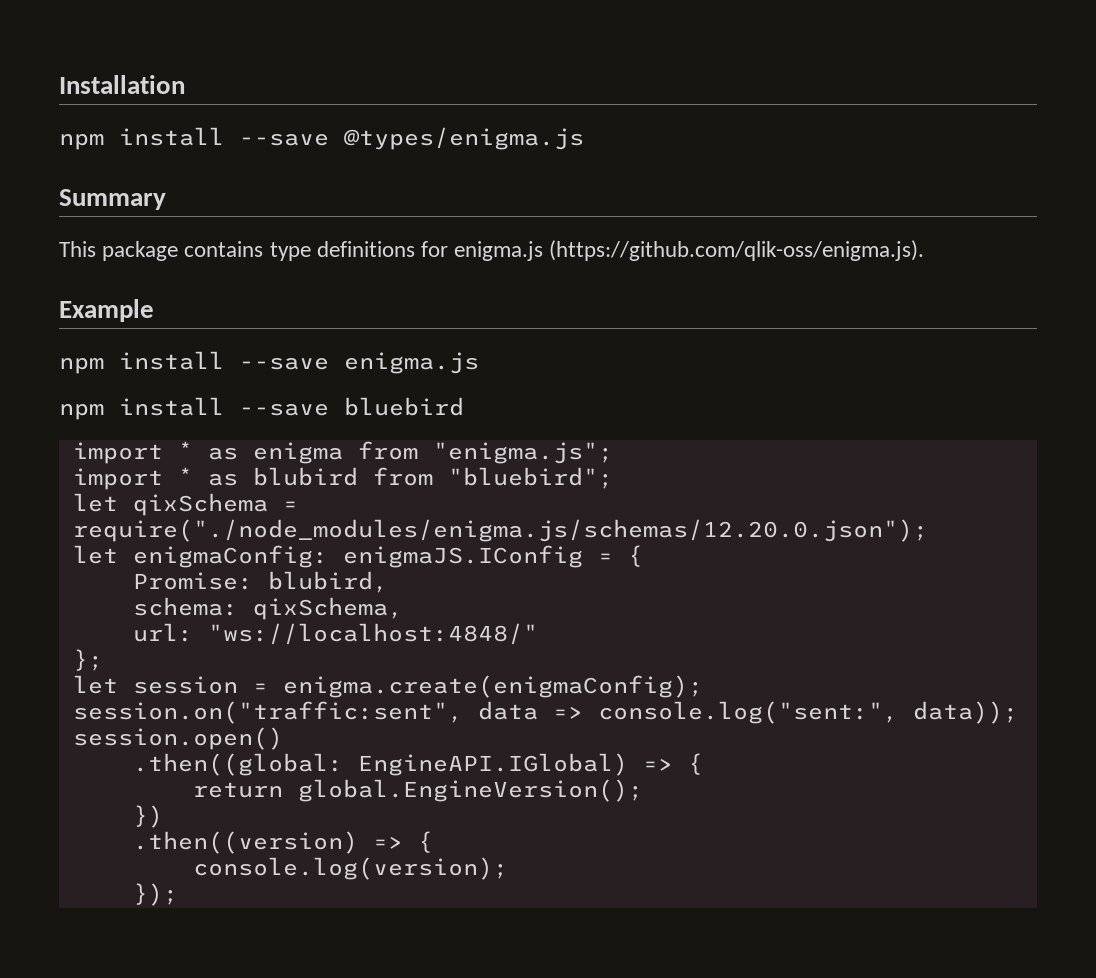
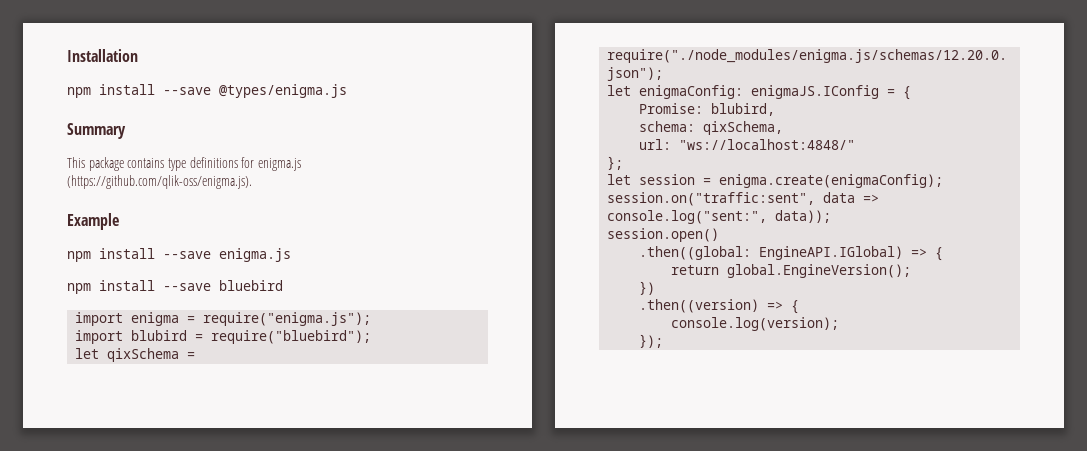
[177,441,613,464] [72,467,613,490] * as enigma from "enigma.js"; // import * as blubird from "bluebird"; -> [131,312,372,326] [75,330,372,344] enigma = require("enigma.js"); // import blubird = require("bluebird");

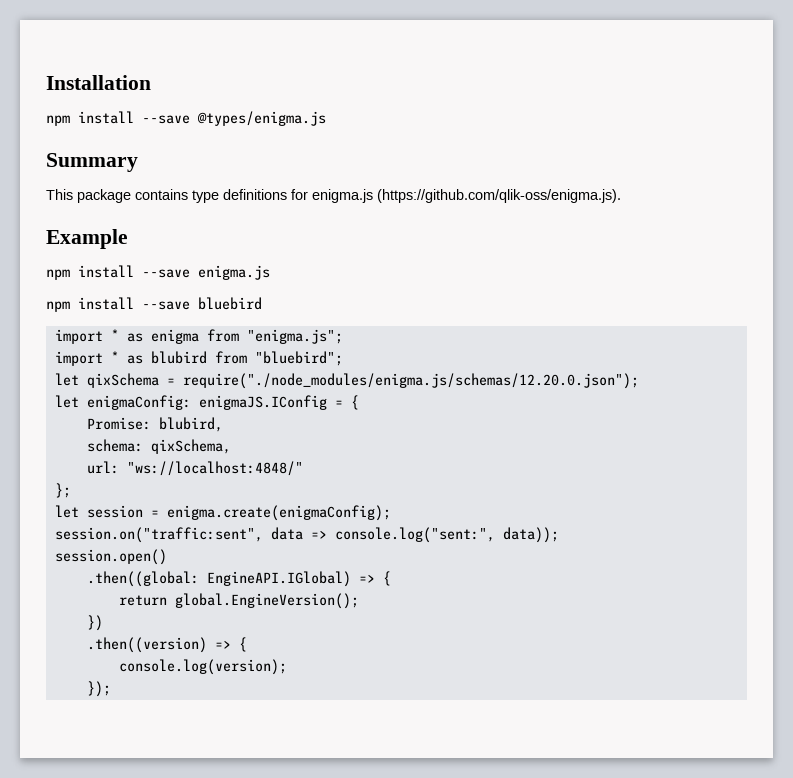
[131,312,372,326] [75,330,372,344] enigma = require("enigma.js"); // import blubird = require("bluebird"); -> [110,329,343,344] [54,351,343,366] * as enigma from "enigma.js"; // import * as blubird from "bluebird";

